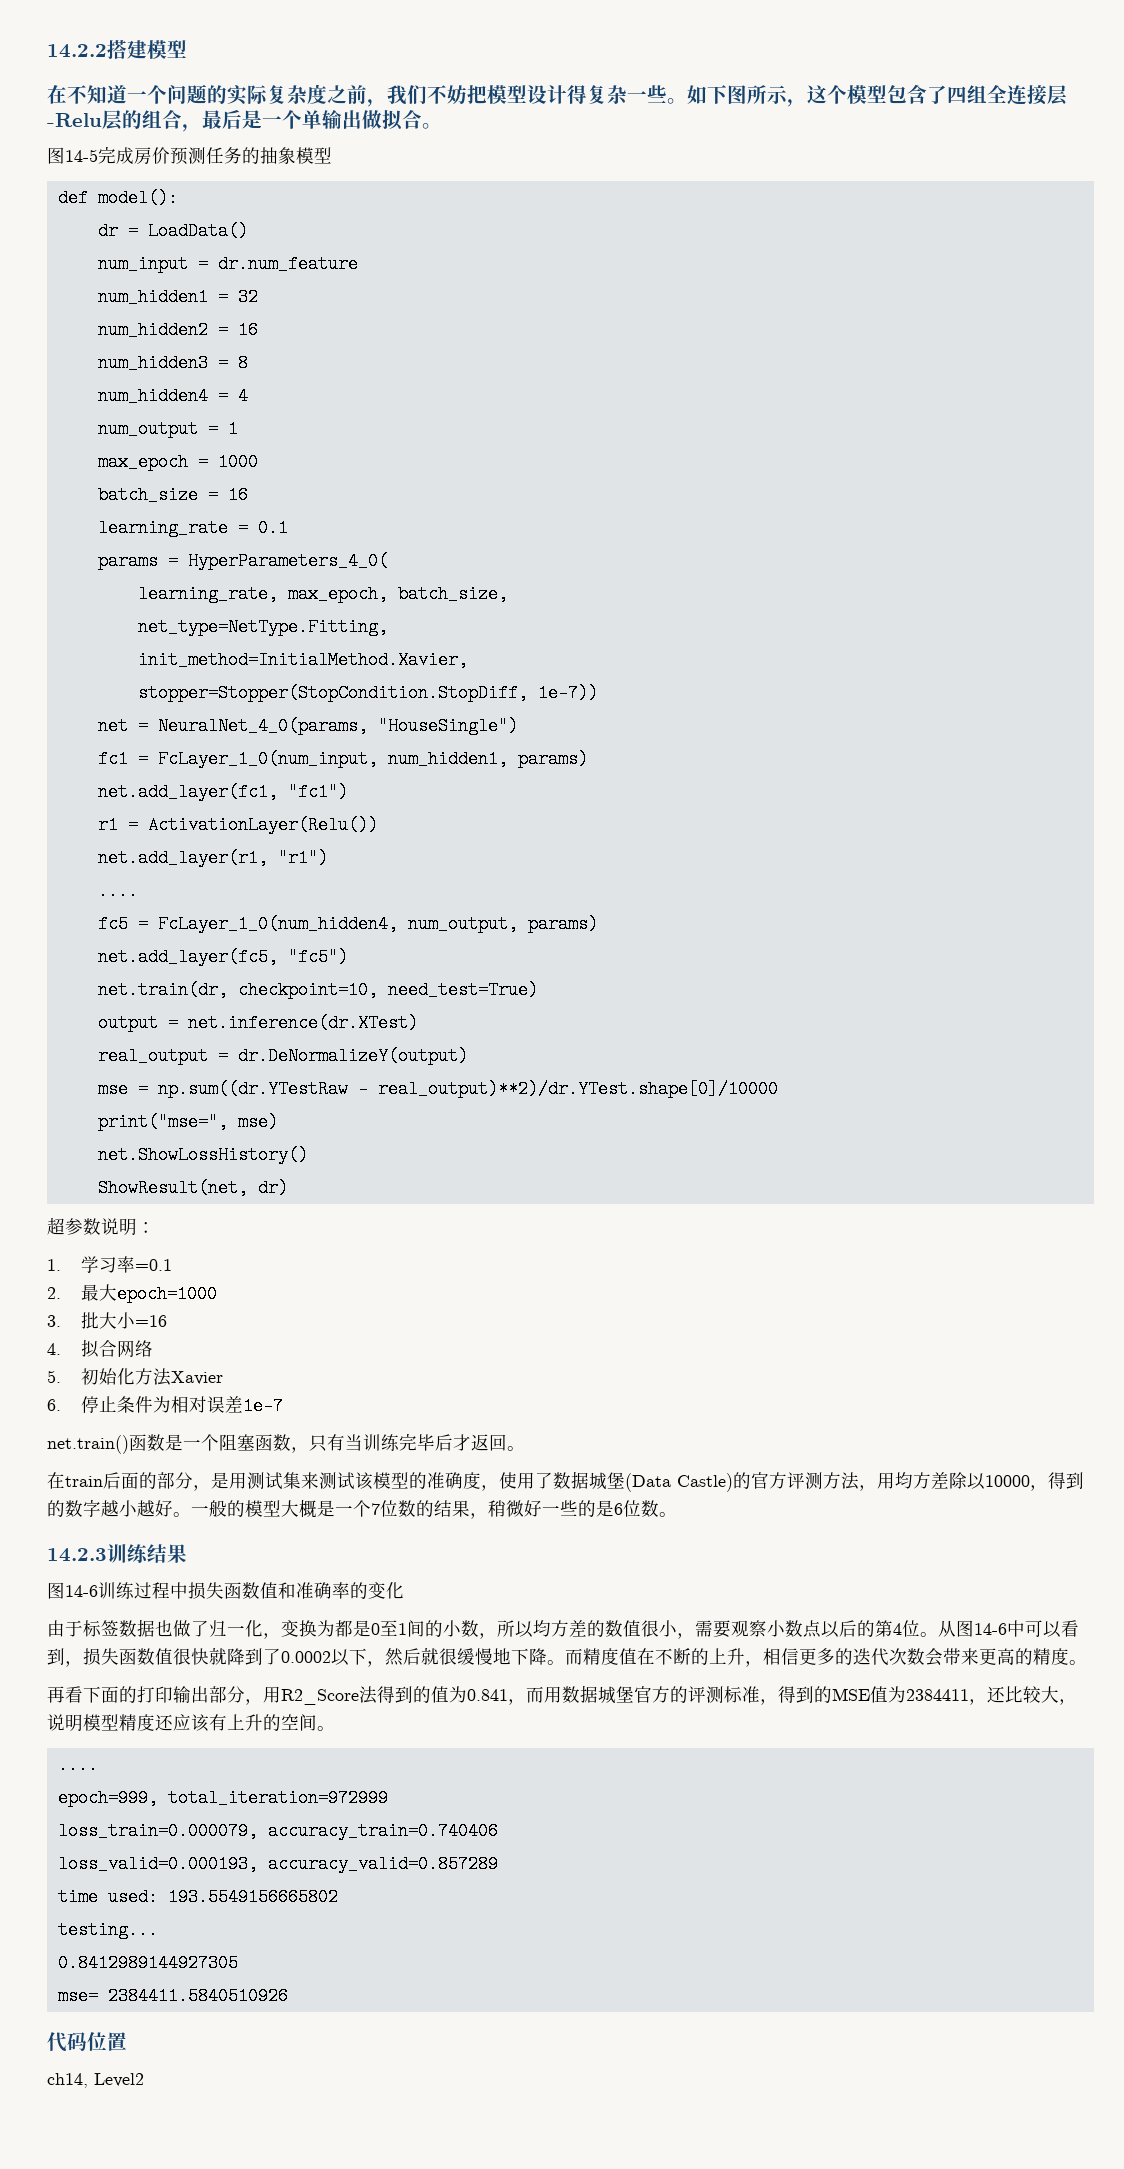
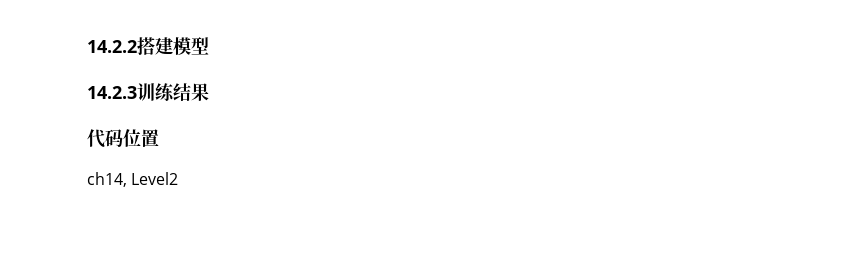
[47,84,1068,107] [47,109,442,132] [47,146,332,165] [57,189,178,207] [97,222,248,240] [97,255,358,273] [97,288,258,306] [97,321,258,339] [97,354,248,372] [97,387,248,405] [97,420,238,438] [97,453,258,471] [97,486,248,504] [97,519,288,537] [97,552,388,570] [137,585,508,603] [137,618,388,636] [137,651,468,669] [137,684,598,702] [97,717,518,735] [97,750,588,768] [97,783,348,801] [97,816,378,834] [97,849,328,867] [97,882,138,900] [97,915,598,933] [97,948,348,966] [97,981,538,999] [97,1014,418,1032] [97,1047,468,1065] [97,1080,778,1098] [97,1113,278,1131] [97,1146,308,1164] [97,1179,288,1197] [47,1217,155,1236] [47,1256,173,1273] [47,1284,218,1303] [47,1312,168,1329] [47,1339,154,1358] [47,1368,224,1386] [47,1396,284,1415] [47,1433,525,1454] [47,1471,1084,1492] [47,1499,677,1519] [47,1544,187,1563] [47,1582,404,1600] [47,1619,1079,1639] [47,1647,1087,1667] [47,1685,1077,1705] [47,1714,335,1732] [57,1756,98,1774] [57,1789,388,1807] [57,1822,498,1840] [57,1855,498,1873] [57,1888,338,1906] [57,1921,158,1939] [57,1954,238,1972] [57,1987,288,2005] 在不知道一个问题的实际复杂度之前，我们不妨把模型设计得复杂一些。如下图所示，这个模型包含了四组全连接层-Relu层的组合，最后是一个单输出做拟合。 // 图14-5完成房价预测任务的抽象模型 // def model(): // dr = LoadData() // num_input = dr.num_feature // num_hidden1 = 32 // num_hidden2 = 16 // num_hidden3 = 8 // num_hidden4 = 4 // num_output = 1 // max_epoch = 1000 // batch_size = 16 // learning_rate = 0.1 // params = HyperParameters_4_0( // learning_rate, max_epoch, batch_size, // net_type=NetType.Fitting, // init_method=InitialMethod.Xavier, // stopper=Stopper(StopCondition.StopDiff, 1e-7)) // net = NeuralNet_4_0(params, "HouseSingle") // fc1 = FcLayer_1_0(num_input, num_hidden1, params) // net.add_layer(fc1, "fc1") // r1 = ActivationLayer(Relu()) // net.add_layer(r1, "r1") // .... // fc5 = FcLayer_1_0(num_hidden4, num_output, params) // net.add_layer(fc5, "fc5") // net.train(dr, checkpoint=10, need_test=True) // output = net.inference(dr.XTest) // real_output = dr.DeNormalizeY(output) // mse = np.sum((dr.YTestRaw - real_output)**2)/dr.YTest.shape[0]/10000 // print("mse=", mse) // net.ShowLossHistory() // ShowResult(net, dr) // 超参数说明： // 1.学习率=0.1 // 2.最大epoch=1000 // 3.批大小=16 // 4.拟合网络 // 5.初始化方法Xavier // 6.停止条件为相对误差1e-7 // net.train()函数是一个阻塞函数，只有当训练完毕后才返回。 // 在train后面的部分，是用测试集来测试该模型的准确度，使用了数据城堡(Data Castle)的官方评测方法，用均方差除以10000，得到的数字越小越好。一般的模型大概是一个7位数的结果，稍微好一些的是6位数。 // 14.2.3训练结果 // 图14-6训练过程中损失函数值和准确率的变化 // 由于标签数据也做了归一化，变换为都是0至1间的小数，所以均方差的数值很小，需要观察小数点以后的第4位。从图14-6中可以看到，损失函数值很快就降到了0.0002以下，然后就很缓慢地下降。而精度值在不断的上升，相信更多的迭代次数会带来更高的精度。 // 再看下面的打印输出部分，用R2_Score法得到的值为0.841，而用数据城堡官方的评测标准，得到的MSE值为2384411，还比较大，说明模型精度还应该有上升的空间。 // .... // epoch=999, total_iteration=972999 // loss_train=0.000079, accuracy_train=0.740406 // loss_valid=0.000193, accuracy_valid=0.857289 // time used: 193.5549156665802 // testing... // 0.8412989144927305 // mse= 2384411.5840510926 -> [87,83,209,102] 14.2.3训练结果

